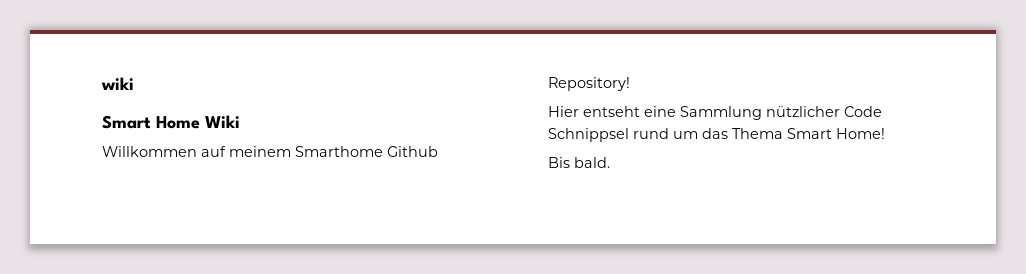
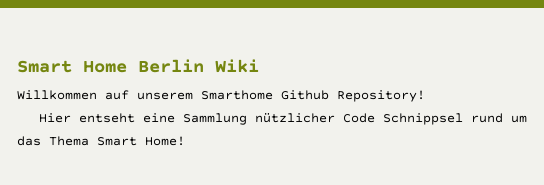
[101,77,134,90] wiki // -> (17, 66) none
(200, 122) none -> [138,59,204,73] Berlin
[229,146,291,157] meinem -> [137,92,193,100] unserem
[548,157,610,168] // Bis bald. -> (185, 141) none

